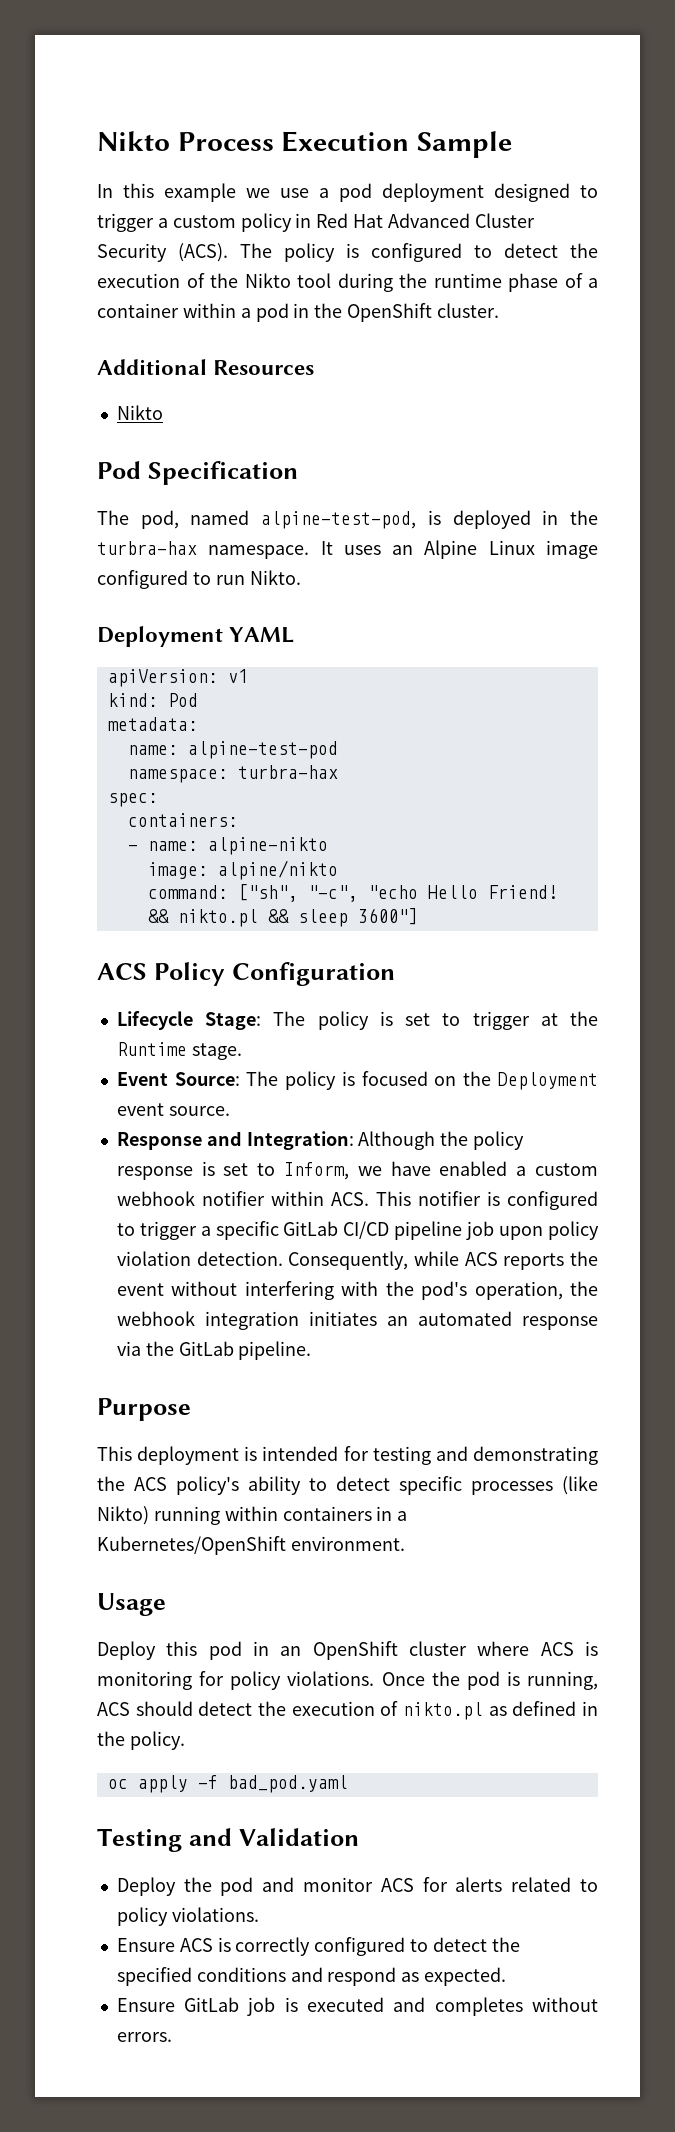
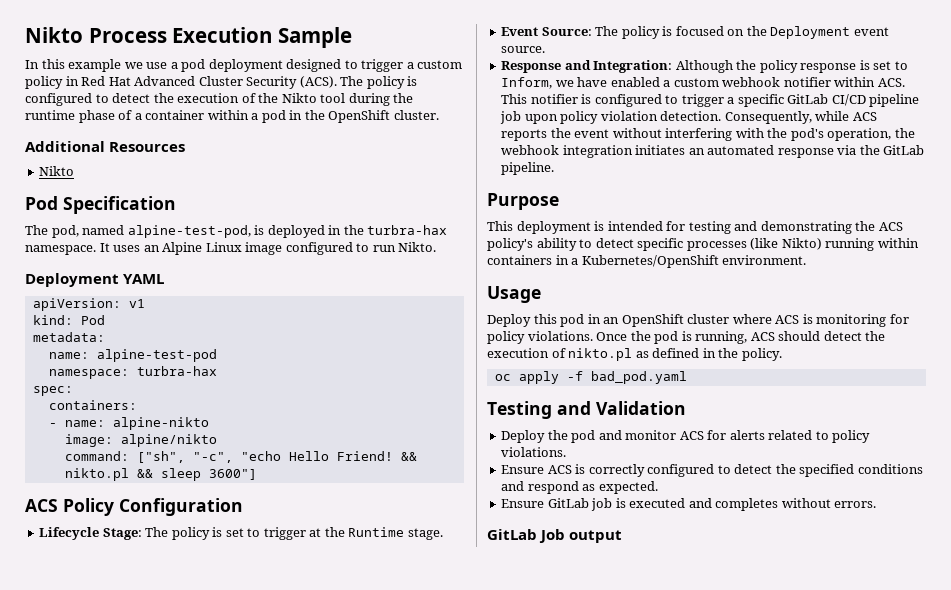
(172, 2037) none -> [487,529,623,543] // GitLab Job output

